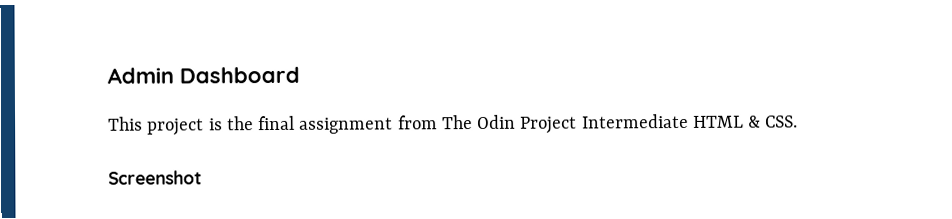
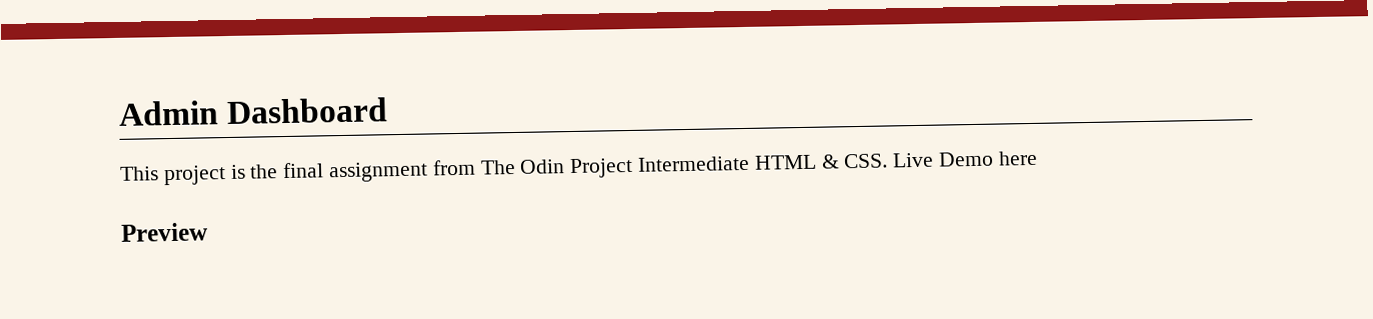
[108,170,202,185] // Screenshot -> [892,150,1038,168] [121,222,208,242] Live Demo here // Preview

